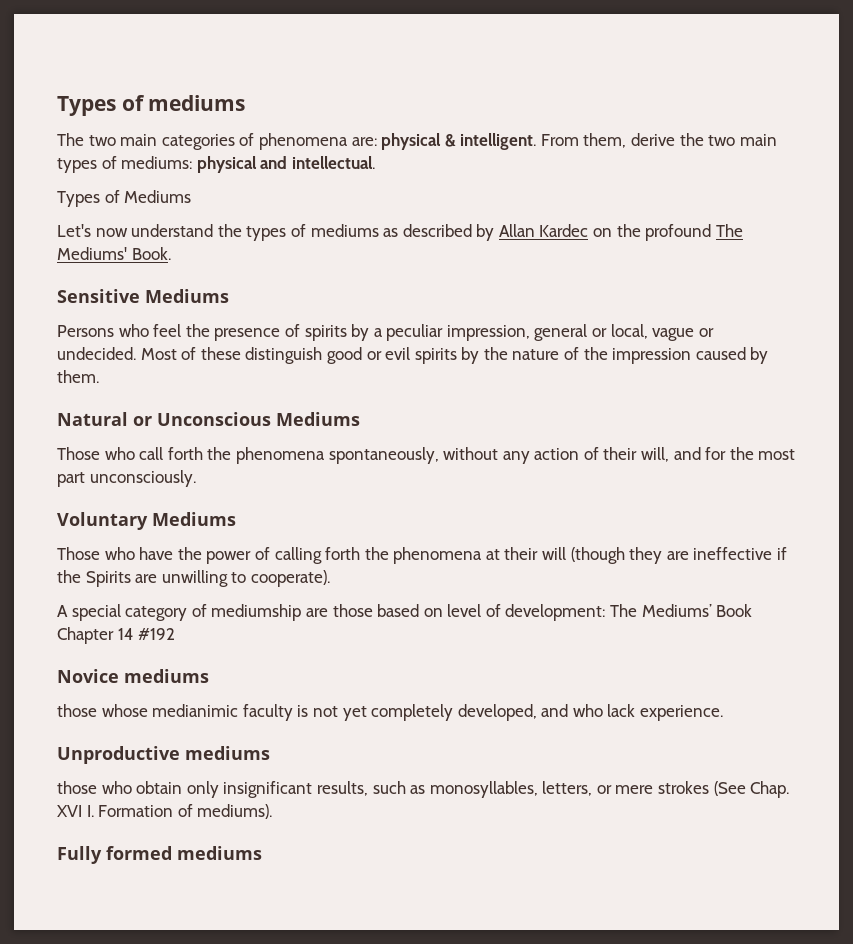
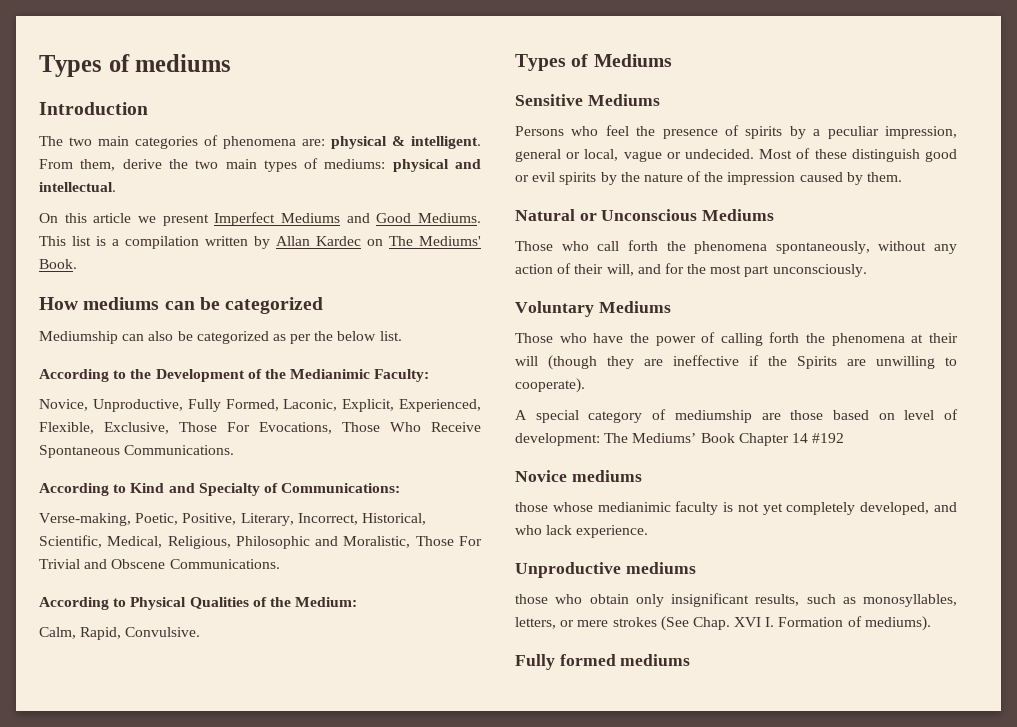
(246, 103) none -> [39,102,148,115] // Introduction
[57,190,192,207] [57,224,472,241] Types of Mediums // Let's now understand the types of mediums as described -> [39,212,482,226] [39,236,248,249] On this article we present Imperfect Mediums and Good Mediums. This list is a compilation written
[616,224,712,241] the profound -> (383, 242) none
(171, 253) none -> [39,297,324,314] [39,331,402,344] [39,369,430,382] [39,399,481,412] [39,422,481,434] [39,445,235,458] [39,483,401,496] [39,513,426,526] [39,535,482,549] [39,559,280,569] [39,597,358,610] [39,627,201,640] [515,54,672,71] // How mediums can be categorized // Mediumship can also be categorized as per the below list. // According to the Development of the Medianimic Faculty: // Novice, Unproductive, Fully Formed, Laconic, Explicit, Experienced, Flexible, Exclusive, Those For Evocations, Those Who Receive Spontaneous Communications. // According to Kind and Specialty of Communications: // Verse-making, Poetic, Positive, Literary, Incorrect, Historical, Scientific, Medical, Religious, Philosophic and Moralistic, Those For Trivial and Obscene Communications. // According to Physical Qualities of the Medium: // Calm, Rapid, Convulsive. // Types of Mediums

